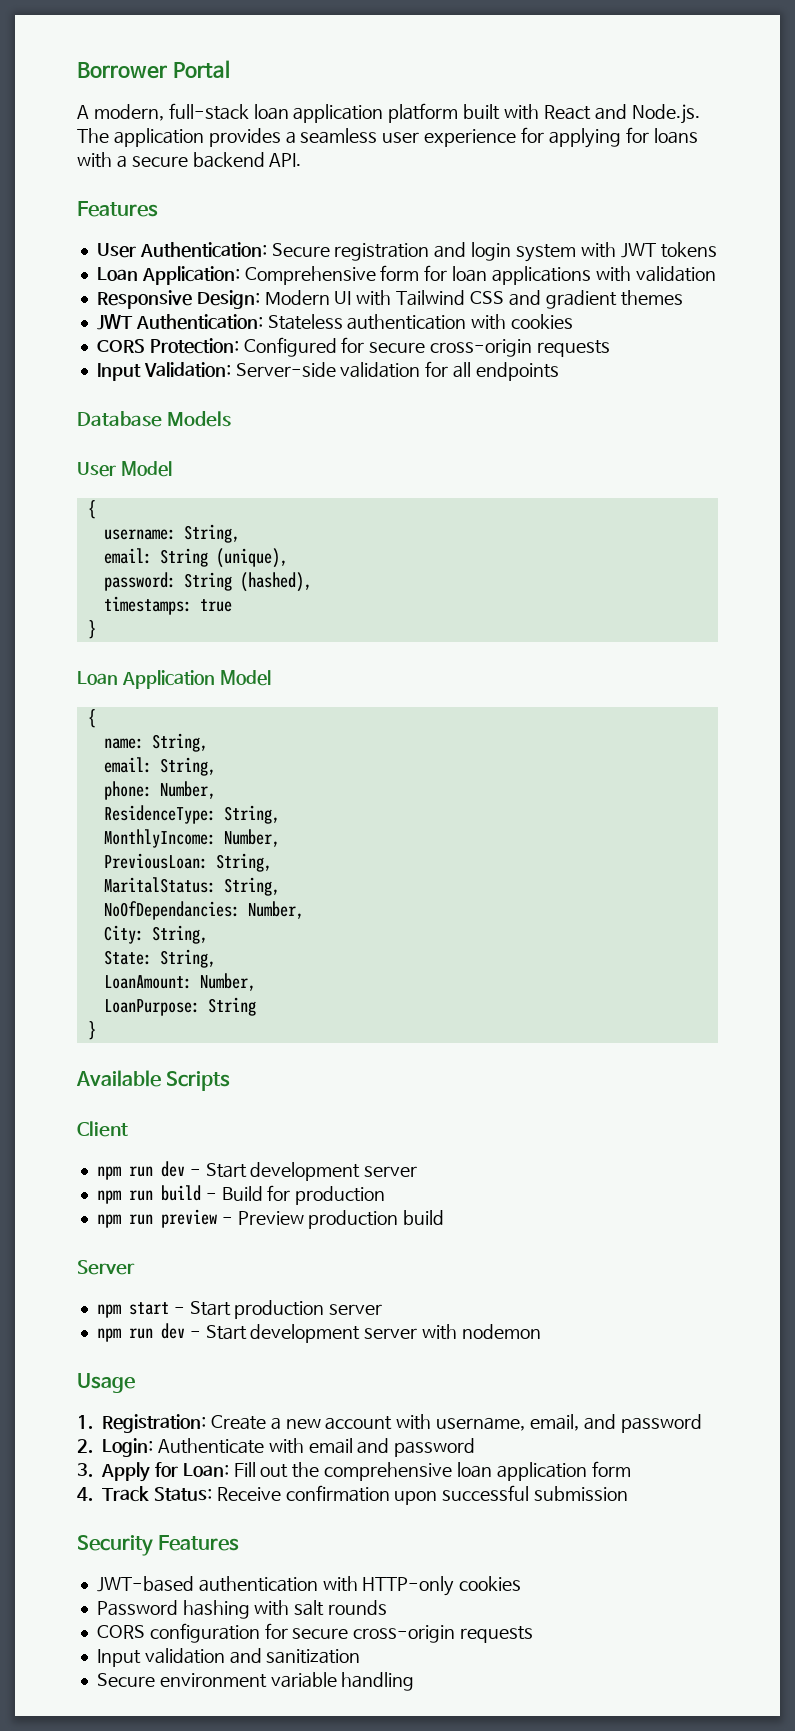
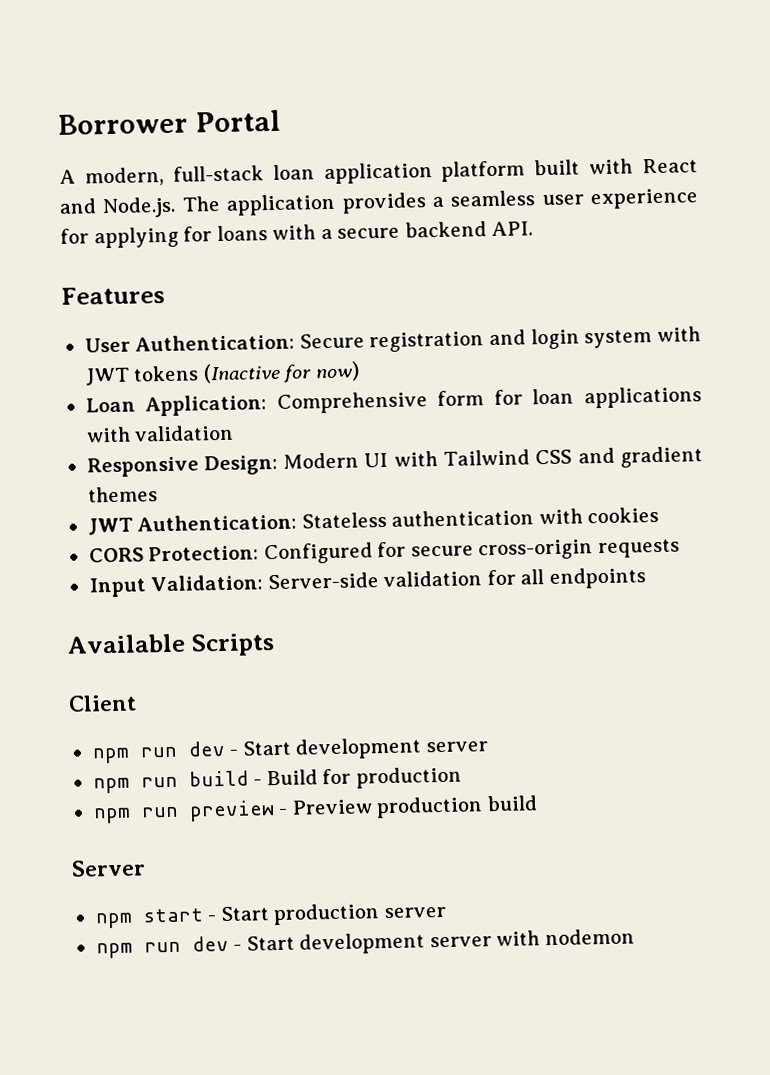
(717, 250) none -> [202,361,360,384] (Inactive for now)
[77,411,232,427] [77,461,172,477] [87,500,96,519] [103,524,240,543] [103,548,288,568] [103,572,312,592] [103,596,232,615] [87,620,96,639] [77,670,271,689] [87,709,96,728] [103,733,208,752] [103,757,216,776] [103,781,216,800] [103,805,280,824] [103,829,280,848] [103,853,272,872] [103,877,280,896] [103,901,304,920] [103,925,208,944] [103,949,216,968] [103,973,256,991] [103,997,256,1016] [87,1021,96,1040] // Database Models // User Model // { // username: String, // email: String (unique), // password: String (hashed), // timestamps: true // } // Loan Application Model // { // name: String, // email: String, // phone: Number, // ResidenceType: String, // MonthlyIncome: Number, // PreviousLoan: String, // MaritalStatus: String, // NoOfDependancies: Number, // City: String, // State: String, // LoanAmount: Number, // LoanPurpose: String // } -> (646, 578) none
[77,1373,135,1393] [77,1414,702,1433] [77,1438,476,1457] [77,1461,631,1482] [77,1485,629,1505] [77,1535,240,1556] [96,1576,522,1596] [96,1600,388,1619] [96,1623,534,1643] [96,1648,361,1667] [96,1672,415,1691] // Usage // 1. Registration: Create a new account with username, email, and password // 2. Login: Authenticate with email and password // 3. Apply for Loan: Fill out the comprehensive loan application form // 4. Track Status: Receive confirmation upon successful submission // Security Features // JWT-based authentication with HTTP-only cookies // Password hashing with salt rounds // CORS configuration for secure cross-origin requests // Input validation and sanitization // Secure environment variable handling -> (635, 937) none

